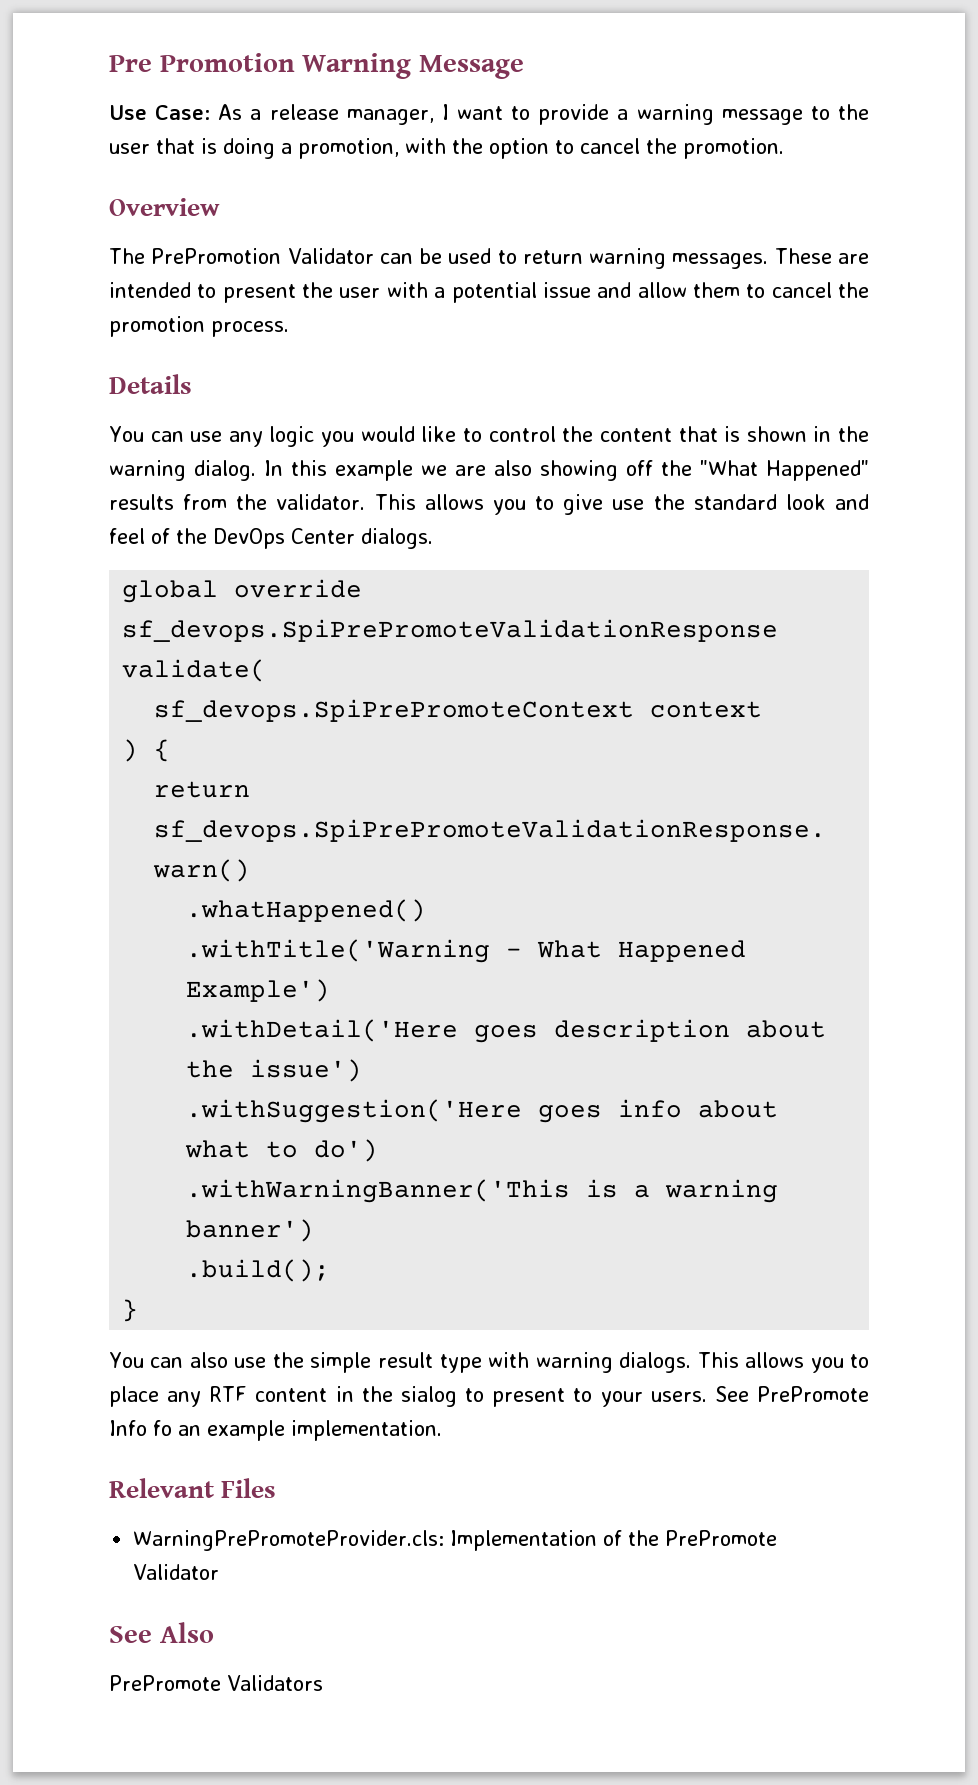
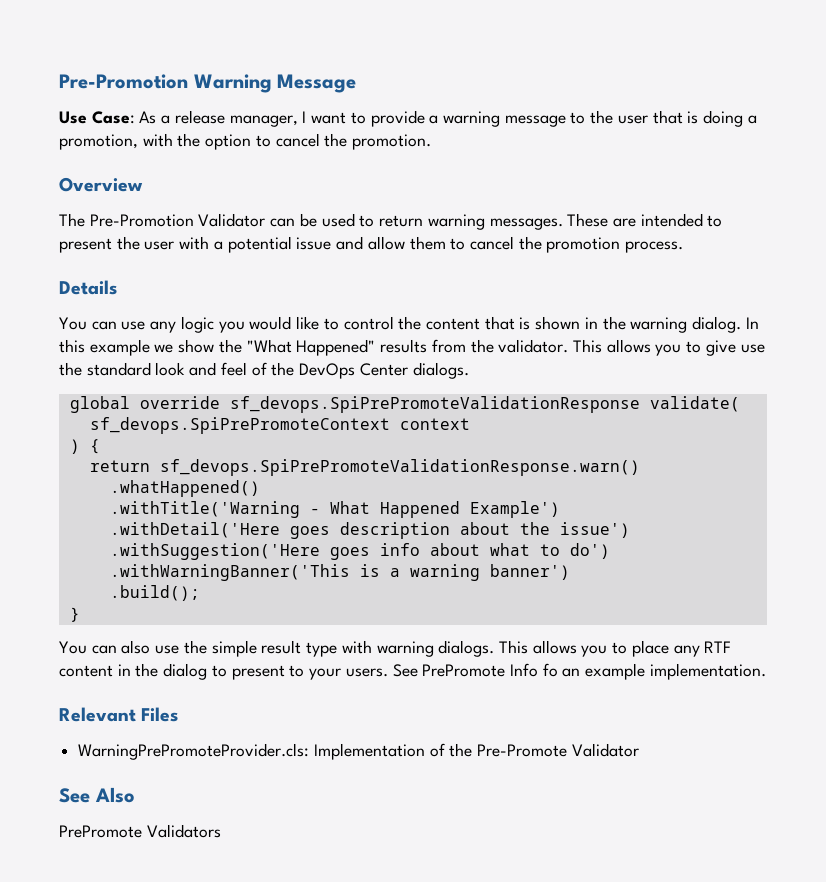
[109,53,295,72] Pre Promotion -> [59,74,188,89] Pre-Promotion
[151,248,282,264] PrePromotion -> [89,214,194,227] Pre-Promotion
[455,460,653,481] are also showing off -> [178,339,215,353] show
[400,1386,457,1407] sialog -> [163,663,208,680] dialog
[665,1530,778,1546] PrePromote -> [477,744,568,757] Pre-Promote

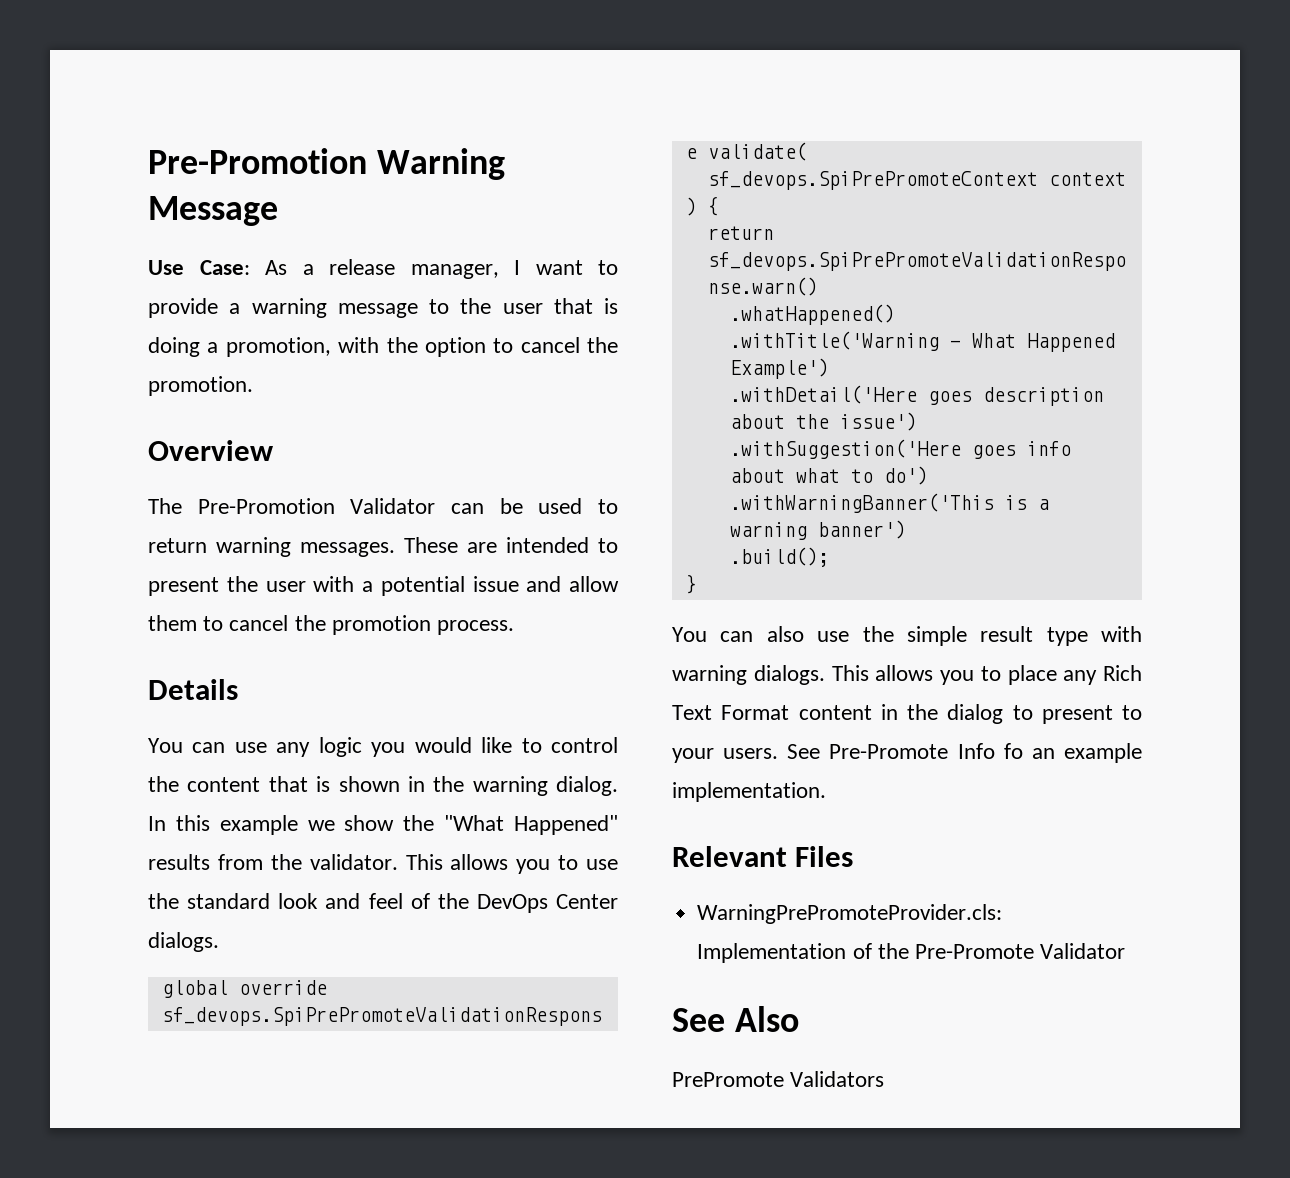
[705,340,736,356] give -> (579, 862) none
[704,641,732,653] RTF -> [1103,665,1142,681] [672,705,790,720] Rich Text Format
[422,664,506,677] PrePromote -> [829,744,949,759] Pre-Promote

